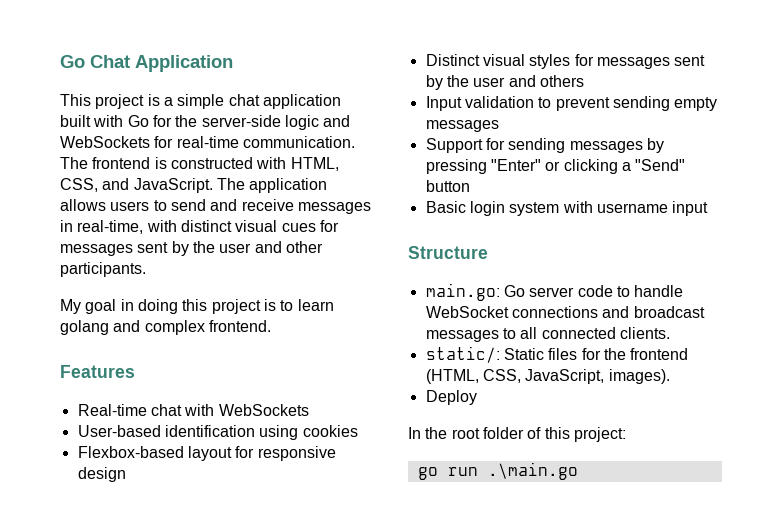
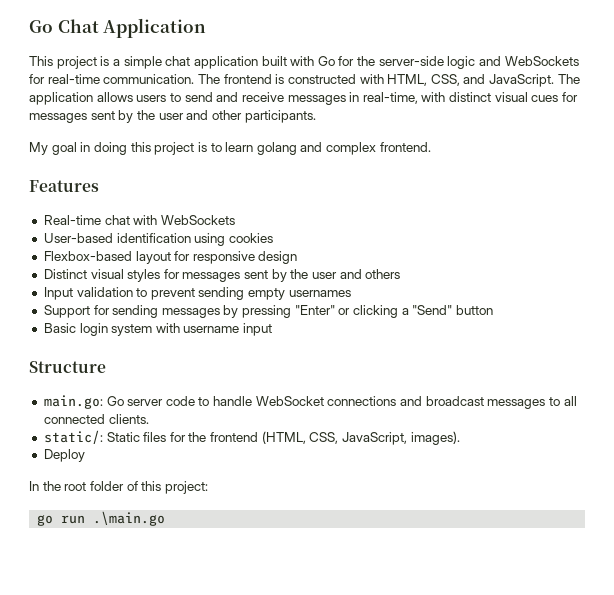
[425,120,499,132] messages -> [288,290,351,297] usernames

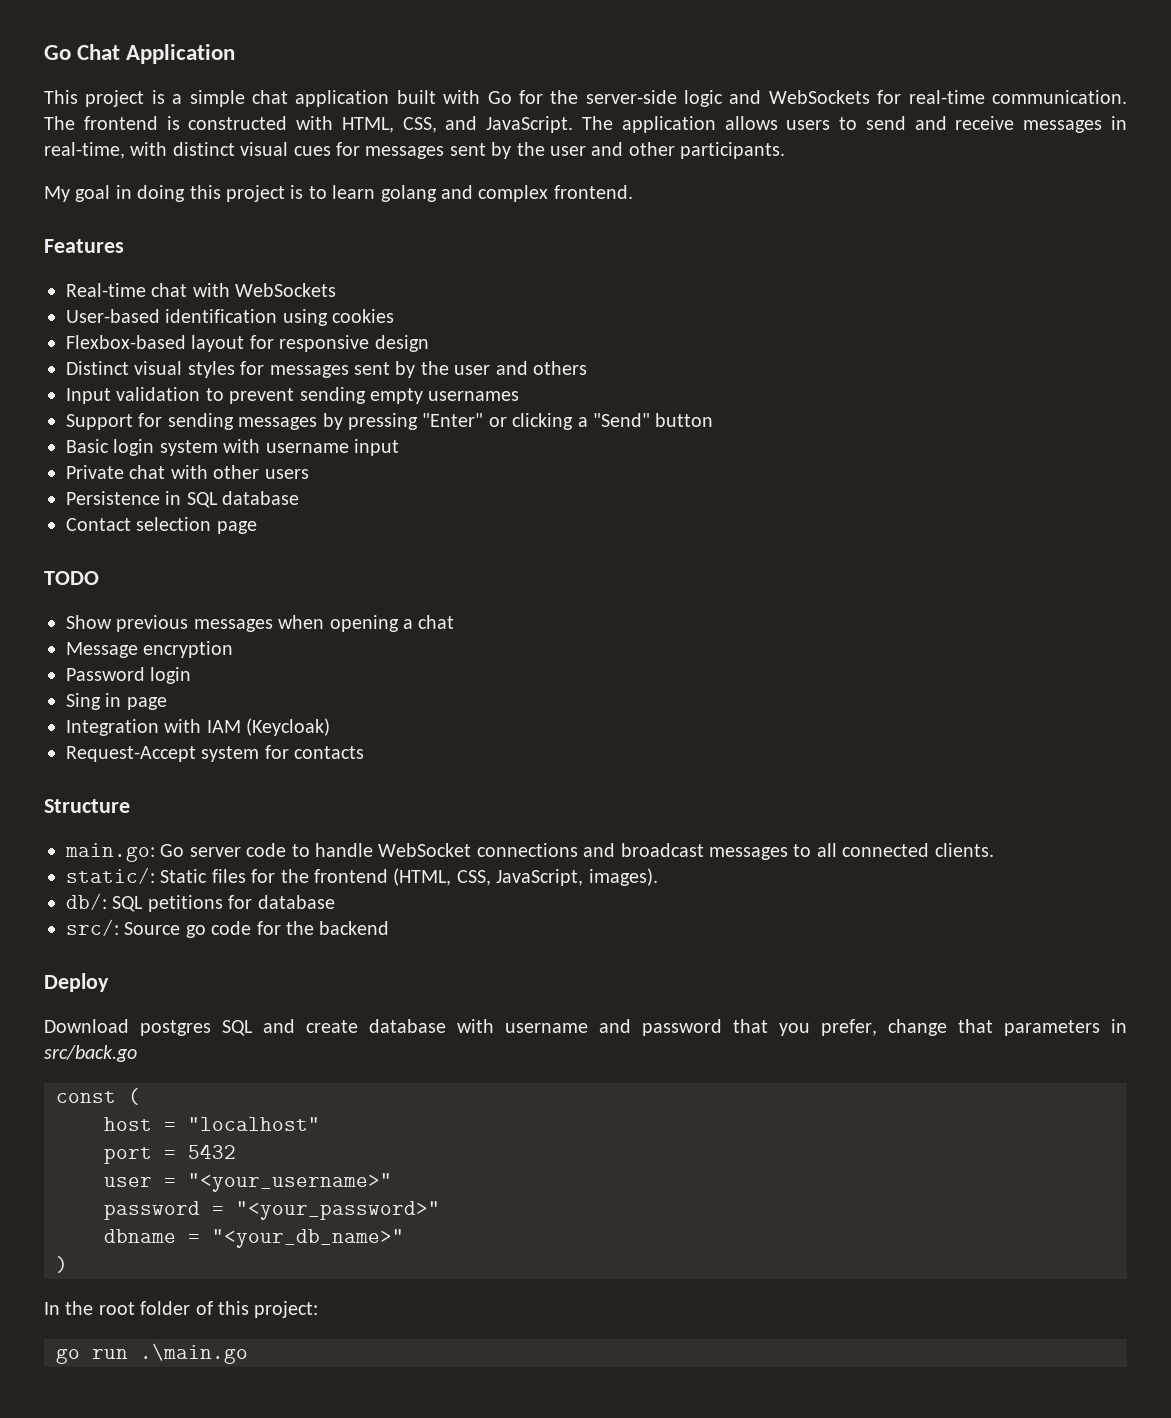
(273, 329) none -> [66,465,309,479] [66,491,300,508] [66,517,257,534] [44,571,99,585] [66,615,455,632] [66,641,234,658] [66,667,192,684] [66,693,167,710] [66,718,331,736] [66,745,365,762] // Private chat with other users // Persistence in SQL database // Contact selection page // TODO // Show previous messages when opening a chat // Message encryption // Password login // Sing in page // Integration with IAM (Keycloak) // Request-Accept system for contacts
[43,449,85,462] Deploy -> [66,893,335,912] [66,919,390,938] [44,973,109,992] [44,1019,1127,1036] [44,1045,137,1062] [56,1088,140,1105] [104,1117,320,1131] [104,1144,236,1164] [104,1173,392,1192] [104,1201,440,1220] [104,1229,404,1248] [56,1256,68,1273] db/: SQL petitions for database // src/: Source go code for the backend // Deploy // Download postgres SQL and create database with username and password that you prefer, change that parameters in src/back.go // const ( // host = "localhost" // port = 5432 // user = "<your_username>" // password = "<your_password>" // dbname = "<your_db_name>" // )

